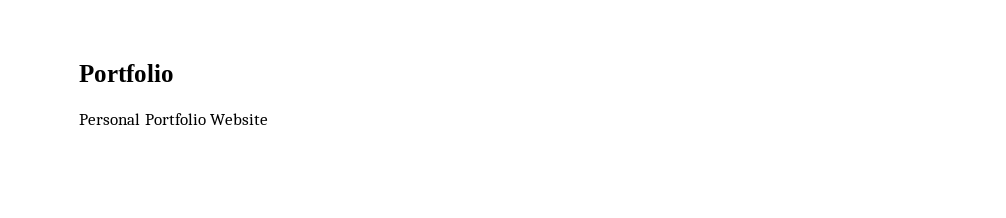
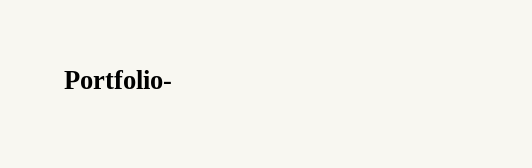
[79,64,174,82] [79,113,269,125] Portfolio // Personal Portfolio Website -> [64,70,172,89] Portfolio-

